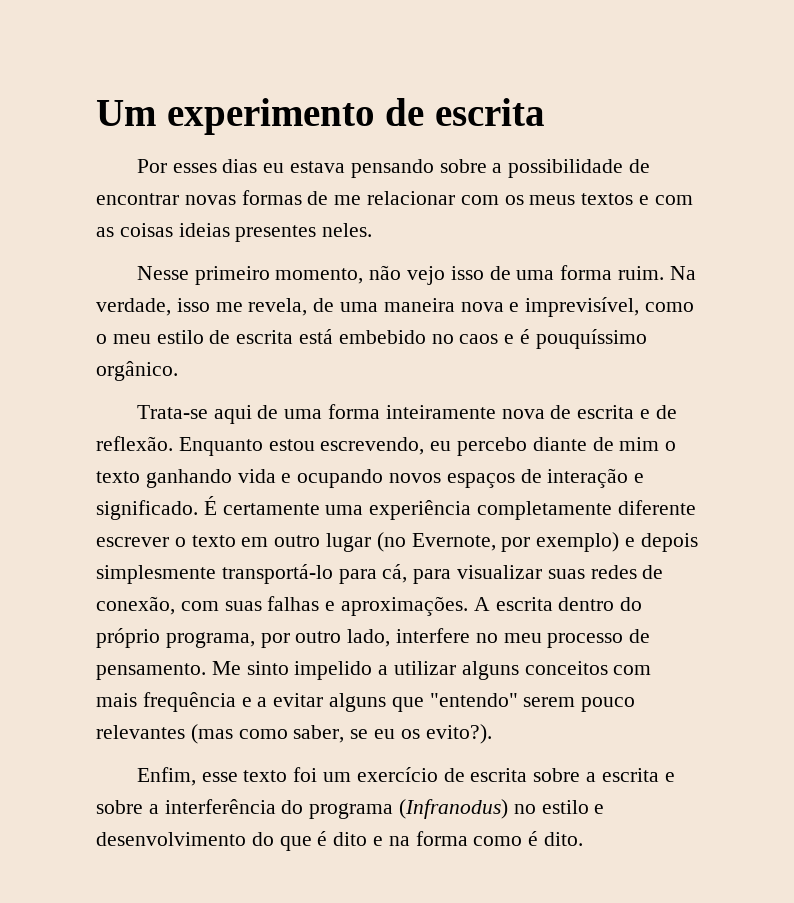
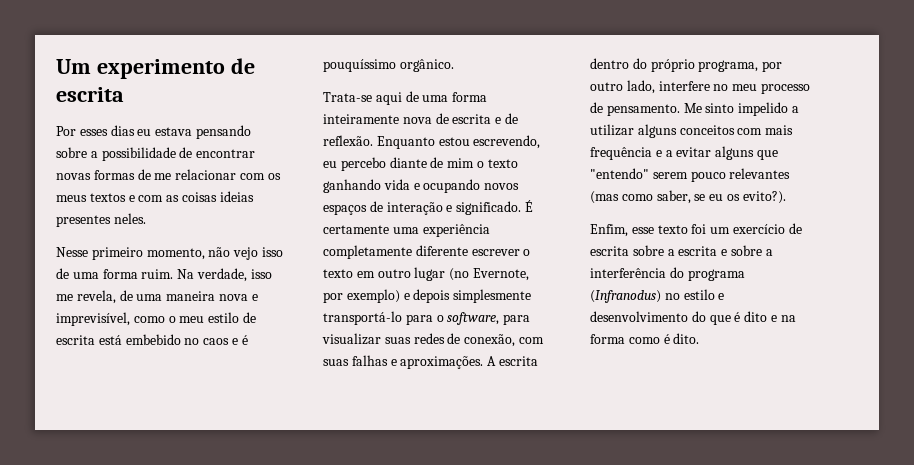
[382,564,408,583] cá, -> [436,312,500,325] o software,

